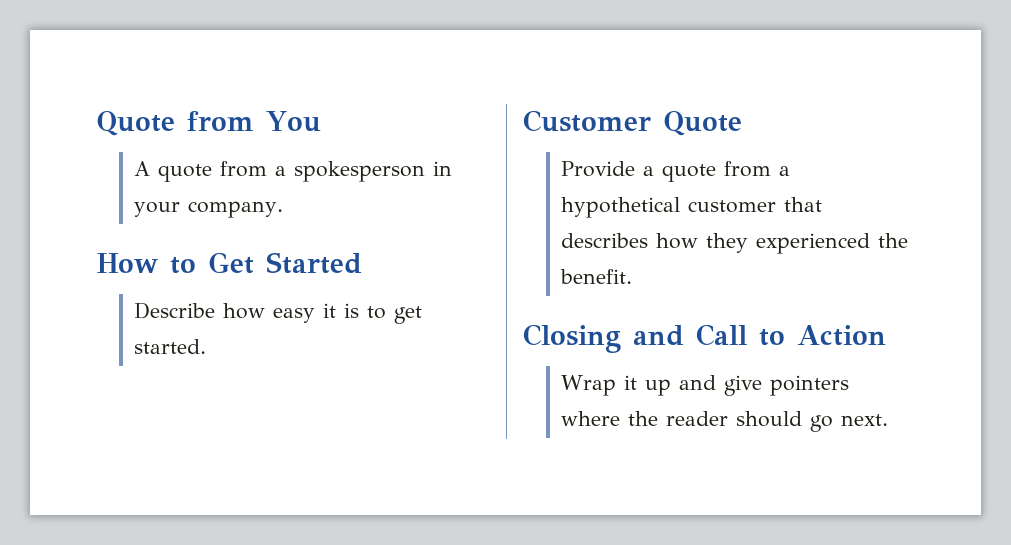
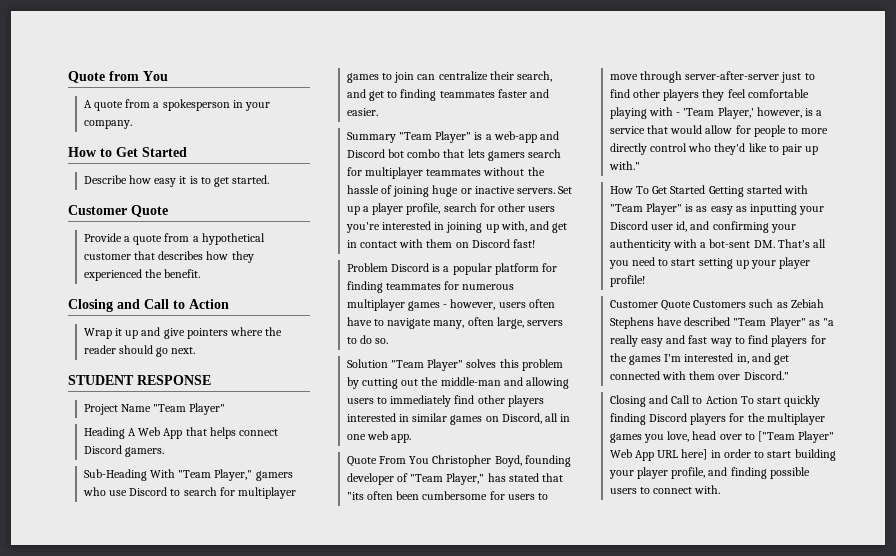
(889, 420) none -> [68,375,211,385] [83,403,226,415] [83,427,279,439] [83,445,164,457] [83,469,293,481] [82,487,297,499] [346,71,553,83] [346,89,550,101] [346,108,378,116] [346,131,560,143] [346,149,562,161] [346,167,545,179] [346,185,573,197] [346,203,556,215] [345,221,568,233] [346,239,536,248] [346,263,558,275] [346,281,515,293] [346,299,555,311] [346,317,564,329] [346,335,389,344] [346,359,563,371] [346,377,570,389] [346,395,544,407] [346,413,571,425] [346,431,412,443] [346,455,571,467] [346,473,564,485] [346,491,549,500] [609,71,815,83] [609,89,809,101] [609,107,823,119] [609,125,829,137] [609,143,819,155] [608,161,640,170] [609,185,809,197] [609,203,825,215] [609,221,796,233] [609,239,827,251] [608,257,811,269] [609,275,645,287] [609,299,824,311] [609,317,835,329] [609,335,826,347] [609,353,790,365] [609,371,789,380] [609,395,821,407] [609,413,825,425] [609,431,835,443] [609,449,836,461] [608,467,810,479] [609,485,721,494] // STUDENT RESPONSE // Project Name "Team Player" // Heading A Web App that helps connect Discord gamers. // Sub-Heading With "Team Player," gamers who use Discord to search for multiplayer games to join can centralize their search, and get to finding teammates faster and easier. // Summary "Team Player" is a web-app and Discord bot combo that lets gamers search for multiplayer teammates without the hassle of joining huge or inactive servers. Set up a player profile, search for other users you're interested in joining up with, and get in contact with them on Discord fast! // Problem Discord is a popular platform for finding teammates for numerous multiplayer games - however, users often have to navigate many, often large, servers to do so. // Solution "Team Player" solves this problem by cutting out the middle-man and allowing users to immediately find other players interested in similar games on Discord, all in one web app. // Quote From You Christopher Boyd, founding developer of "Team Player," has stated that "its often been cumbersome for users to move through server-after-server just to find other players they feel comfortable playing with - 'Team Player,' however, is a service that would allow for people to more directly control who they'd like to pair up with." // How To Get Started Getting started with "Team Player" is as easy as inputting your Discord user id, and confirming your authenticity with a bot-sent DM. That's all you need to start setting up your player profile! // Customer Quote Customers such as Zebiah Stephens have described "Team Player" as "a really easy and fast way to find players for the games I'm interested in, and get connected with them over Discord." // Closing and Call to Action To start quickly finding Discord players for the multiplayer games you love, head over to ["Team Player" Web App URL here] in order to start building your player profile, and finding possible users to connect with.

